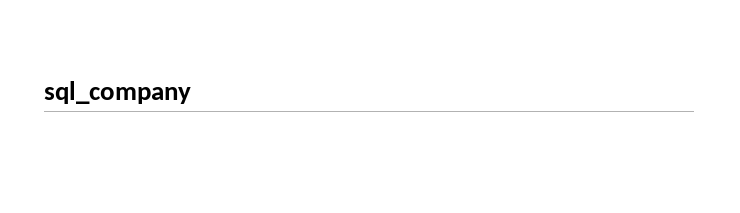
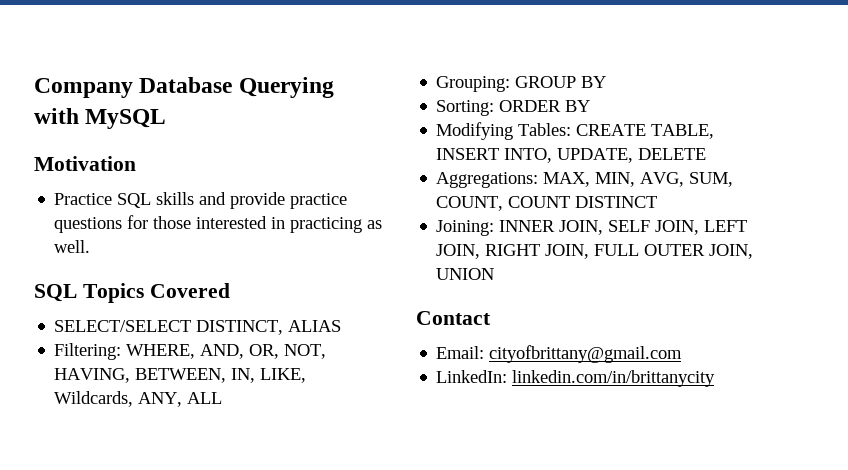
[44,81,191,104] sql_company -> [34,77,334,98] [34,108,167,129] [34,156,136,171] [54,192,348,209] [54,215,383,233] [54,240,91,253] [34,283,230,303] [54,320,342,335] [54,343,327,360] [54,368,307,383] [54,391,223,407] [436,76,607,92] [436,100,591,116] [436,122,715,140] [436,148,707,163] [436,172,734,188] [436,196,658,211] [436,220,748,236] [436,244,754,259] [436,268,495,280] [416,311,491,325] [436,345,683,363] [436,370,716,387] Company Database Querying with MySQL // Motivation // Practice SQL skills and provide practice questions for those interested in practicing as well. // SQL Topics Covered // SELECT/SELECT DISTINCT, ALIAS // Filtering: WHERE, AND, OR, NOT, HAVING, BETWEEN, IN, LIKE, Wildcards, ANY, ALL // Grouping: GROUP BY // Sorting: ORDER BY // Modifying Tables: CREATE TABLE, INSERT INTO, UPDATE, DELETE // Aggregations: MAX, MIN, AVG, SUM, COUNT, COUNT DISTINCT // Joining: INNER JOIN, SELF JOIN, LEFT JOIN, RIGHT JOIN, FULL OUTER JOIN, UNION // Contact // Email: cityofbrittany@gmail.com // LinkedIn: linkedin.com/in/brittanycity

